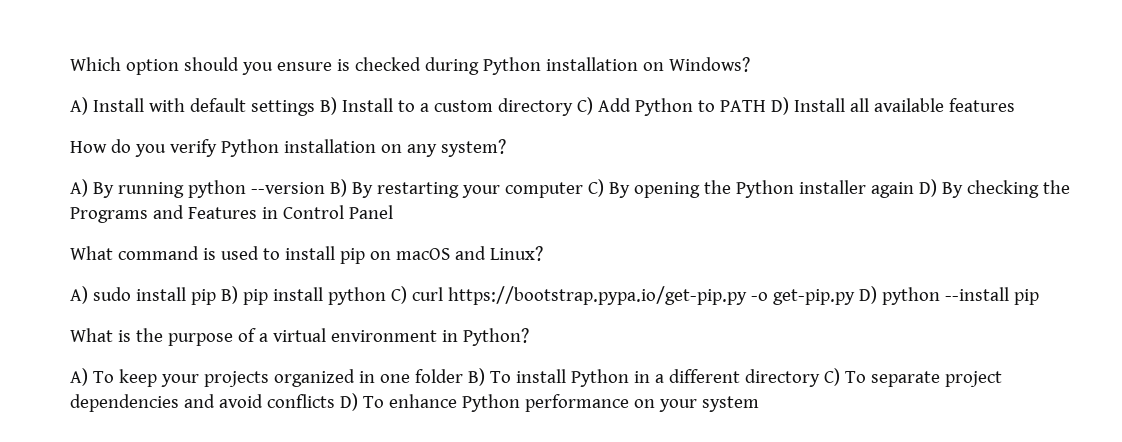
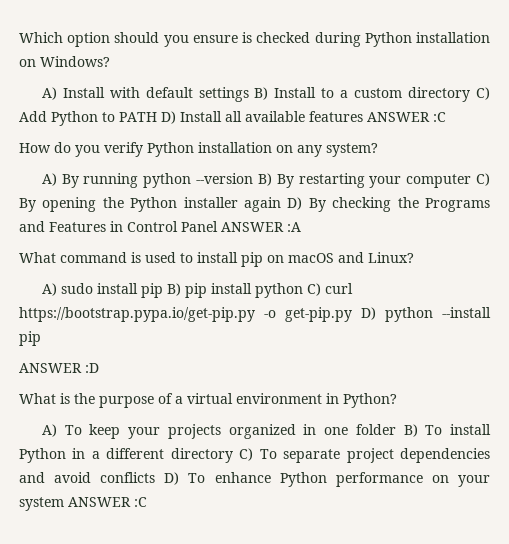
(1015, 105) none -> [367,112,446,122] ANSWER :C
(393, 212) none -> [221,222,301,232] ANSWER :A
(1039, 297) none -> [19,363,99,373] // ANSWER :D
(759, 404) none -> [68,497,147,507] ANSWER :C

